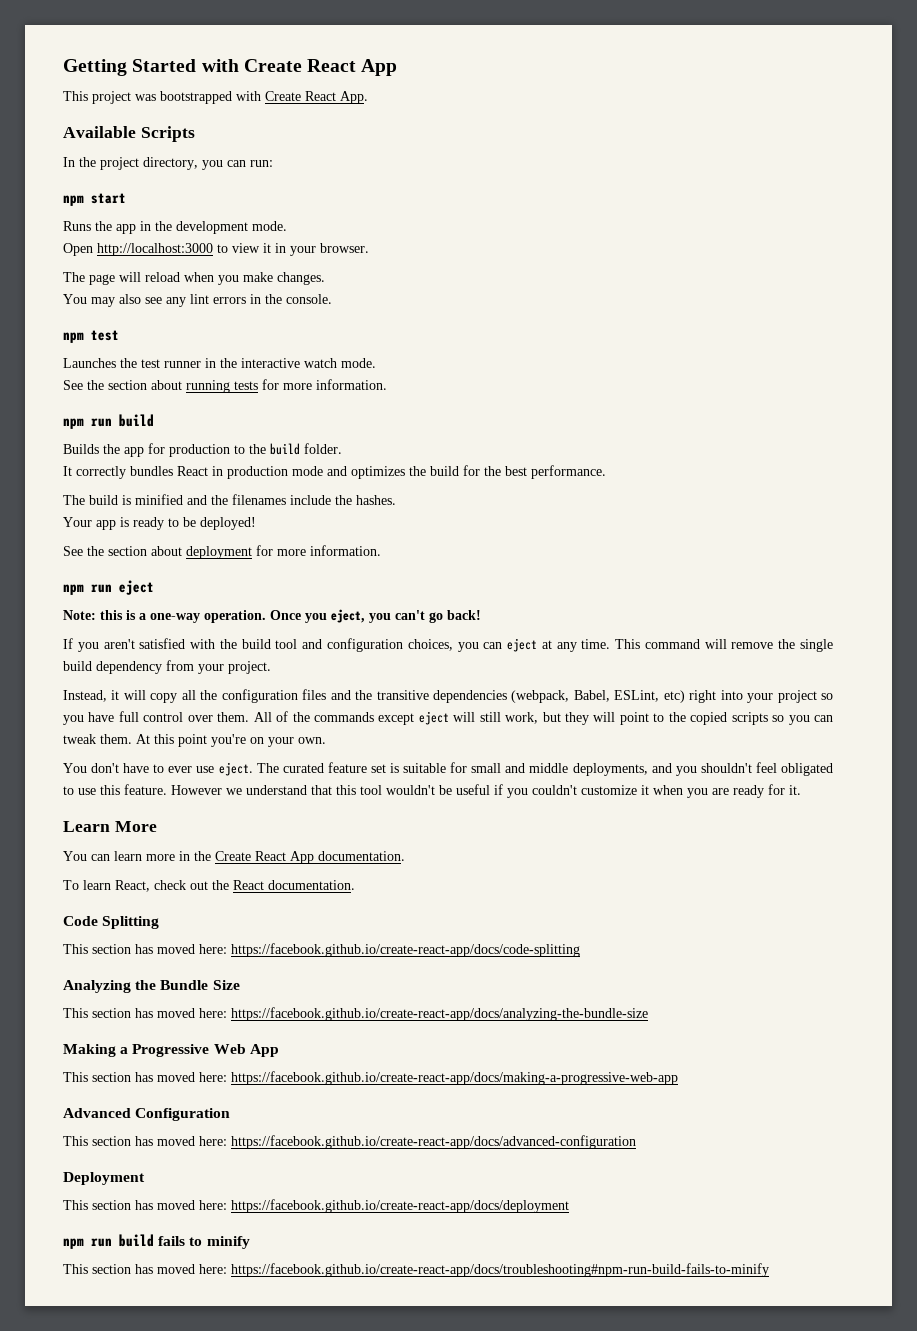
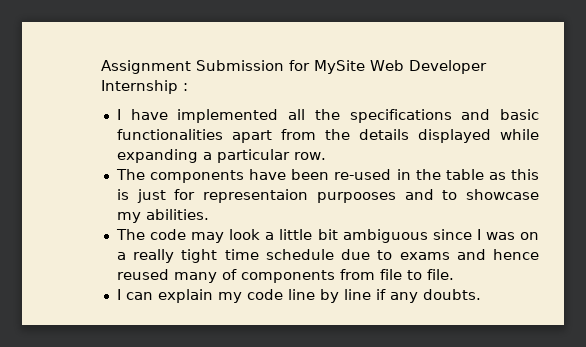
[63,59,398,76] [63,91,368,104] [63,126,195,142] [63,157,273,170] [63,193,126,206] [63,221,287,234] [63,243,369,256] [63,272,325,285] [63,294,332,307] [63,330,119,343] [63,358,376,368] [63,379,387,393] [63,414,154,429] [63,443,342,457] [63,465,606,479] [63,494,396,505] [63,517,256,530] [63,545,381,559] [63,580,154,595] [63,609,481,623] [63,638,833,652] [63,660,271,674] [63,689,834,703] [63,711,834,725] [63,734,326,747] [63,762,833,776] [63,784,801,798] [63,821,157,832] [63,851,405,864] [63,880,355,892] [63,916,160,929] [63,943,580,957] [63,980,240,993] [63,1007,648,1021] [63,1044,279,1057] [63,1071,678,1085] [63,1108,231,1121] [63,1135,636,1149] [63,1172,145,1185] [63,1199,569,1213] [63,1234,250,1249] [63,1263,769,1277] Getting Started with Create React App // This project was bootstrapped with Create React App. // Available Scripts // In the project directory, you can run: // npm start // Runs the app in the development mode. // Open http://localhost:3000 to view it in your browser. // The page will reload when you make changes. // You may also see any lint errors in the console. // npm test // Launches the test runner in the interactive watch mode. // See the section about running tests for more information. // npm run build // Builds the app for production to the build folder. // It correctly bundles React in production mode and optimizes the build for the best performance. // The build is minified and the filenames include the hashes. // Your app is ready to be deployed! // See the section about deployment for more information. // npm run eject // Note: this is a one-way operation. Once you eject, you can't go back! // If you aren't satisfied with the build tool and configuration choices, you can eject at any time. This command will remove the single build dependency from your project. // Instead, it will copy all the configuration files and the transitive dependencies (webpack, Babel, ESLint, etc) right into your project so you have full control over them. All of the commands except eject will still work, but they will point to the copied scripts so you can tweak them. At this point you're on your own. // You don't have to ever use eject. The curated feature set is suitable for small and middle deployments, and you shouldn't feel obligated to use this feature. However we understand that this tool wouldn't be useful if you couldn't customize it when you are ready for it. // Learn More // You can learn more in the Create React App documentation. // To learn React, check out the React documentation. // Code Splitting // This section has moved here: https://facebook.github.io/create-react-app/docs/code-splitting // Analyzing the Bundle Size // This section has moved here: https://facebook.github.io/create-react-app/docs/analyzing-the-bundle-size // Making a Progressive Web App // This section has moved here: https://facebook.github.io/create-react-app/docs/making-a-progressive-web-app // Advanced Configuration // This section has moved here: https://facebook.github.io/create-react-app/docs/advanced-configuration // Deployment // This section has moved here: https://facebook.github.io/create-react-app/docs/deployment // npm run build fails to minify // This section has moved here: https://facebook.github.io/create-react-app/docs/troubleshooting#npm-run-build-fails-to-minify -> [101,60,487,74] [101,80,188,94] [116,109,539,123] [116,129,539,143] [116,149,326,163] [115,169,539,183] [116,189,539,203] [116,209,209,223] [115,229,540,243] [116,249,539,263] [116,269,454,283] [116,289,481,303] Assignment Submission for MySite Web Developer Internship : // I have implemented all the specifications and basic functionalities apart from the details displayed while expanding a particular row. // The components have been re-used in the table as this is just for representaion purpooses and to showcase my abilities. // The code may look a little bit ambiguous since I was on a really tight time schedule due to exams and hence reused many of components from file to file. // I can explain my code line by line if any doubts.

